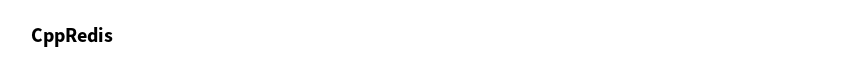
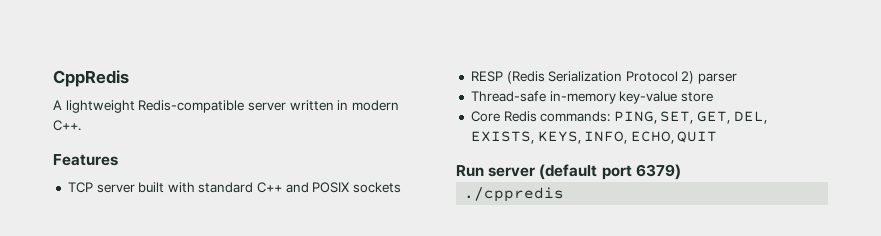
(113, 37) none -> [53,100,399,113] [53,120,81,131] [53,154,118,166] [67,182,402,193] [470,71,738,84] [470,91,713,104] [470,111,767,124] [470,131,718,144] [456,164,681,180] [464,187,565,202] // A lightweight Redis-compatible server written in modern C++. // Features // TCP server built with standard C++ and POSIX sockets // RESP (Redis Serialization Protocol 2) parser // Thread-safe in-memory key-value store // Core Redis commands: PING, SET, GET, DEL, EXISTS, KEYS, INFO, ECHO, QUIT // Run server (default port 6379) // ./cppredis

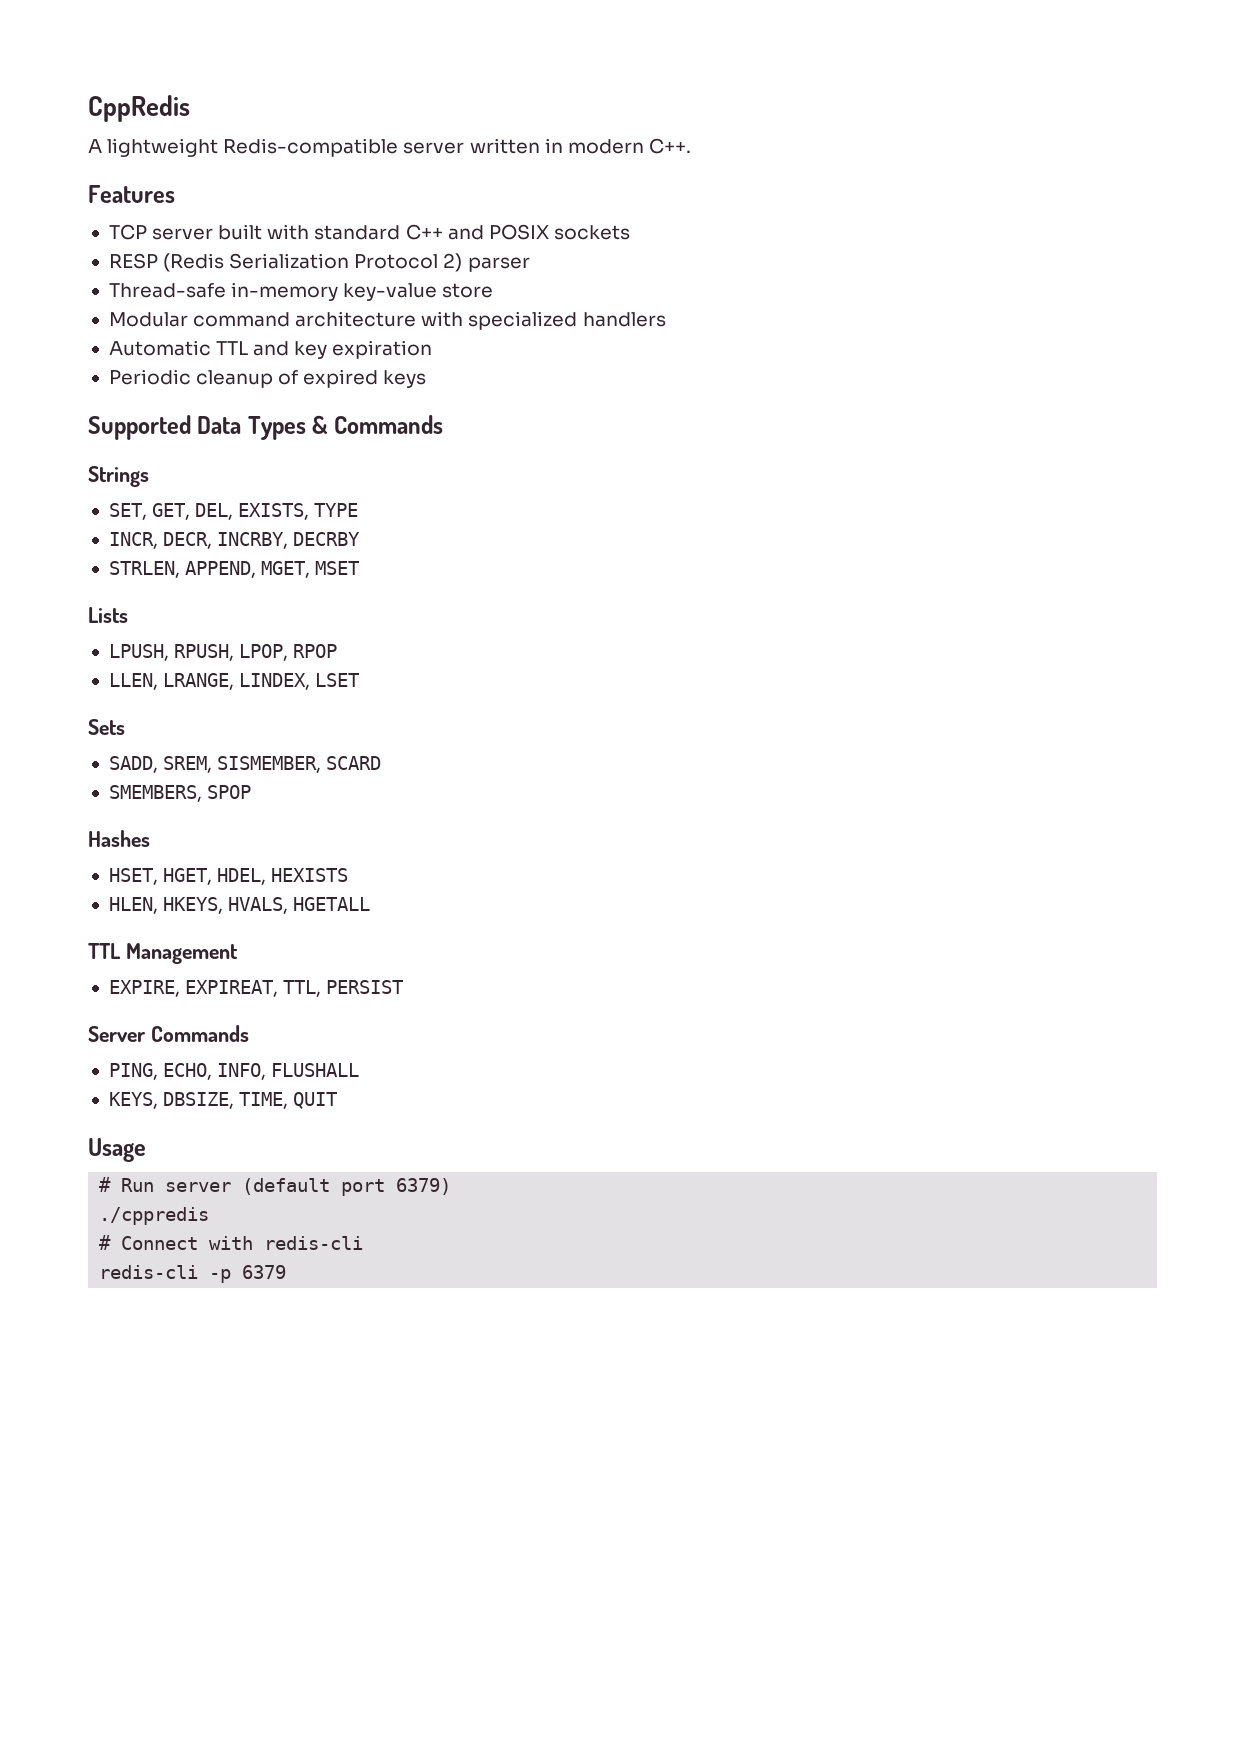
[470,111,767,124] [470,131,674,144] Core Redis commands: PING, SET, GET, DEL, EXISTS, KEYS, INFO, ECHO, -> [108,311,666,330] [108,340,433,359] [108,369,427,388] [88,415,443,440] [88,466,149,487] [108,503,359,520] [108,532,361,549] [108,561,360,578] [88,607,128,623] [108,644,338,661] [108,673,360,690] [88,719,125,735] [108,756,382,773] [108,785,252,802] [88,830,150,847] [108,868,349,885] [108,897,371,914] [88,943,238,964] [108,980,404,997] [88,1025,249,1042] [108,1063,360,1080] [108,1092,289,1109] Modular command architecture with specialized handlers // Automatic TTL and key expiration // Periodic cleanup of expired keys // Supported Data Types & Commands // Strings // SET, GET, DEL, EXISTS, TYPE // INCR, DECR, INCRBY, DECRBY // STRLEN, APPEND, MGET, MSET // Lists // LPUSH, RPUSH, LPOP, RPOP // LLEN, LRANGE, LINDEX, LSET // Sets // SADD, SREM, SISMEMBER, SCARD // SMEMBERS, SPOP // Hashes // HSET, HGET, HDEL, HEXISTS // HLEN, HKEYS, HVALS, HGETALL // TTL Management // EXPIRE, EXPIREAT, TTL, PERSIST // Server Commands // PING, ECHO, INFO, FLUSHALL // KEYS, DBSIZE, TIME,
(718, 137) none -> [88,1138,146,1162] [99,1177,112,1192] Usage // #
(565, 194) none -> [99,1235,364,1250] [99,1265,287,1283] // # Connect with redis-cli // redis-cli -p 6379

